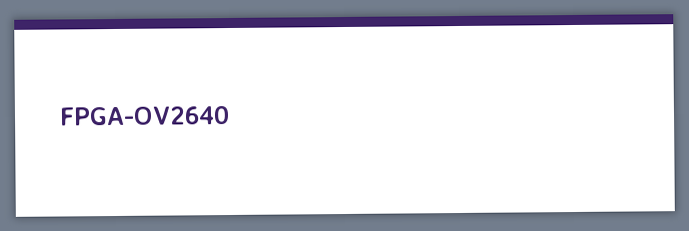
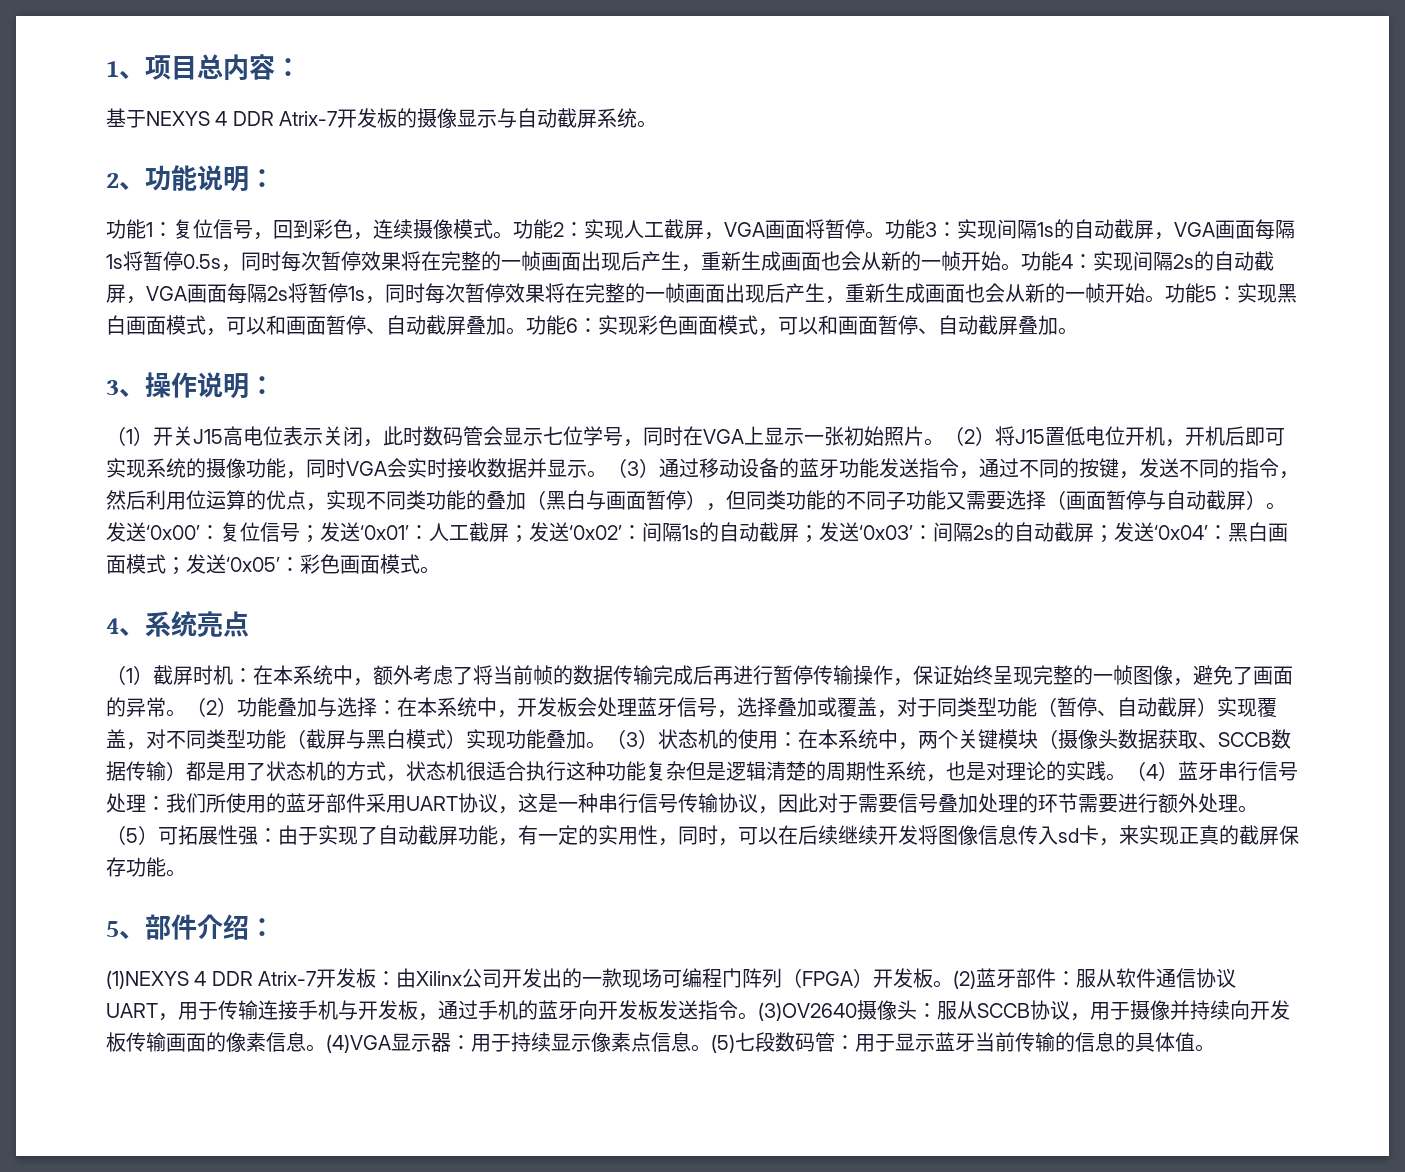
[59,105,231,126] FPGA-OV2640 -> [106,54,301,81] [106,108,658,128] [106,165,275,192] [106,219,1295,240] [106,251,1274,272] [106,283,1297,304] [106,315,1078,336] [106,372,275,399] [106,426,1285,447] [106,458,1299,479] [106,490,1286,511] [106,522,1288,543] [106,554,440,575] [106,611,249,637] [106,665,1293,686] [106,697,1277,718] [106,729,1291,750] [106,761,1298,782] [106,793,1258,814] [106,825,1299,846] [106,857,186,877] [106,914,275,940] [106,968,1237,989] [106,1000,1290,1021] [106,1032,1215,1053] 1、项目总内容： // 基于NEXYS 4 DDR Atrix-7开发板的摄像显示与自动截屏系统。 // 2、功能说明： // 功能1：复位信号，回到彩色，连续摄像模式。功能2：实现人工截屏，VGA画面将暂停。功能3：实现间隔1s的自动截屏，VGA画面每隔1s将暂停0.5s，同时每次暂停效果将在完整的一帧画面出现后产生，重新生成画面也会从新的一帧开始。功能4：实现间隔2s的自动截屏，VGA画面每隔2s将暂停1s，同时每次暂停效果将在完整的一帧画面出现后产生，重新生成画面也会从新的一帧开始。功能5：实现黑白画面模式，可以和画面暂停、自动截屏叠加。功能6：实现彩色画面模式，可以和画面暂停、自动截屏叠加。 // 3、操作说明： // （1）开关J15高电位表示关闭，此时数码管会显示七位学号，同时在VGA上显示一张初始照片。（2）将J15置低电位开机，开机后即可实现系统的摄像功能，同时VGA会实时接收数据并显示。（3）通过移动设备的蓝牙功能发送指令，通过不同的按键，发送不同的指令，然后利用位运算的优点，实现不同类功能的叠加（黑白与画面暂停），但同类功能的不同子功能又需要选择（画面暂停与自动截屏）。发送‘0x00’：复位信号；发送‘0x01’：人工截屏；发送‘0x02’：间隔1s的自动截屏；发送‘0x03’：间隔2s的自动截屏；发送‘0x04’：黑白画面模式；发送‘0x05’：彩色画面模式。 // 4、系统亮点 // （1）截屏时机：在本系统中，额外考虑了将当前帧的数据传输完成后再进行暂停传输操作，保证始终呈现完整的一帧图像，避免了画面的异常。（2）功能叠加与选择：在本系统中，开发板会处理蓝牙信号，选择叠加或覆盖，对于同类型功能（暂停、自动截屏）实现覆盖，对不同类型功能（截屏与黑白模式）实现功能叠加。（3）状态机的使用：在本系统中，两个关键模块（摄像头数据获取、SCCB数据传输）都是用了状态机的方式，状态机很适合执行这种功能复杂但是逻辑清楚的周期性系统，也是对理论的实践。（4）蓝牙串行信号处理：我们所使用的蓝牙部件采用UART协议，这是一种串行信号传输协议，因此对于需要信号叠加处理的环节需要进行额外处理。（5）可拓展性强：由于实现了自动截屏功能，有一定的实用性，同时，可以在后续继续开发将图像信息传入sd卡，来实现正真的截屏保存功能。 // 5、部件介绍： // (1)NEXYS 4 DDR Atrix-7开发板：由Xilinx公司开发出的一款现场可编程门阵列（FPGA）开发板。(2)蓝牙部件：服从软件通信协议UART，用于传输连接手机与开发板，通过手机的蓝牙向开发板发送指令。(3)OV2640摄像头：服从SCCB协议，用于摄像并持续向开发板传输画面的像素信息。(4)VGA显示器：用于持续显示像素点信息。(5)七段数码管：用于显示蓝牙当前传输的信息的具体值。

